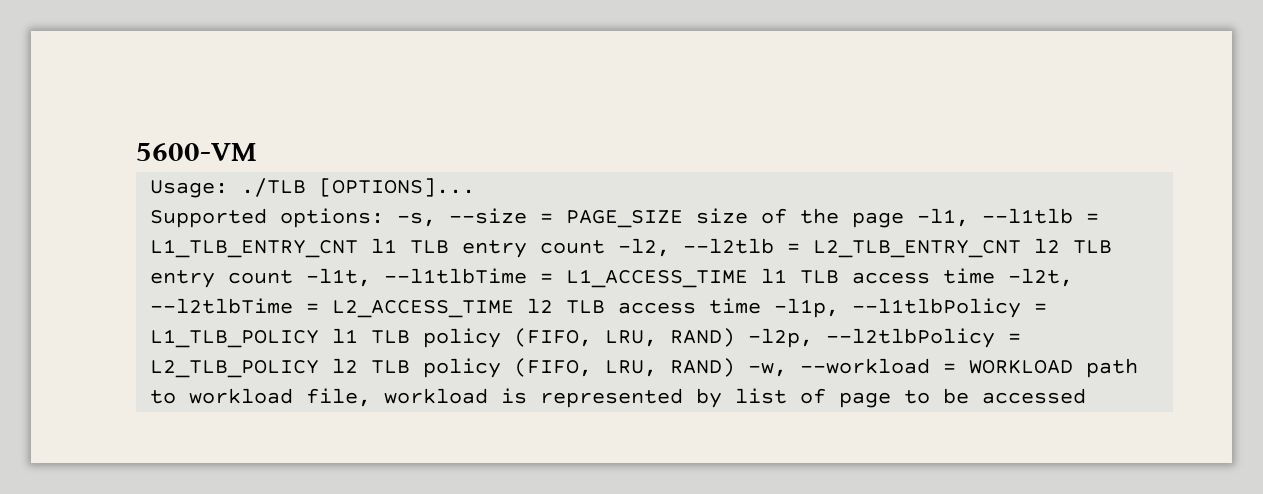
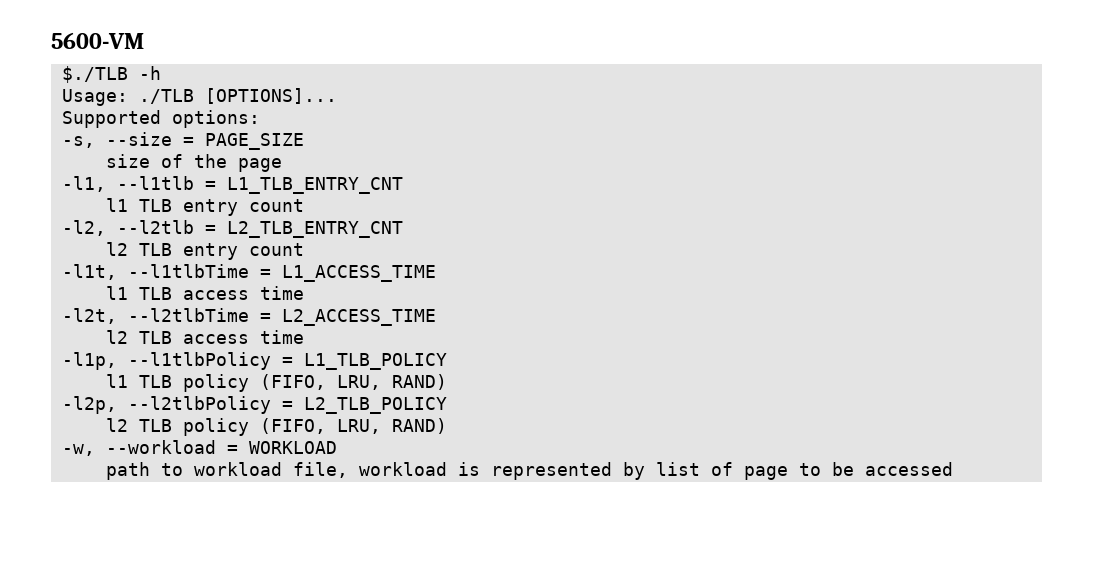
(257, 152) none -> [62,66,162,83] // $./TLB -h
(384, 218) none -> (261, 119) //
(683, 219) none -> (305, 141) //
(904, 220) none -> (283, 165) //
(358, 248) none -> (404, 185) //
(605, 247) none -> (305, 205) //
(1021, 249) none -> (404, 229) //
(293, 277) none -> (305, 249) //
(748, 278) none -> (437, 273) //
(995, 276) none -> (305, 293) //
(514, 309) none -> (437, 317) //
(761, 306) none -> (305, 337) //
(319, 338) none -> (448, 361) //
(735, 337) none -> (448, 382) //
(319, 369) none -> (448, 405) //
(735, 367) none -> (448, 426) //
(1073, 366) none -> (338, 447) //

